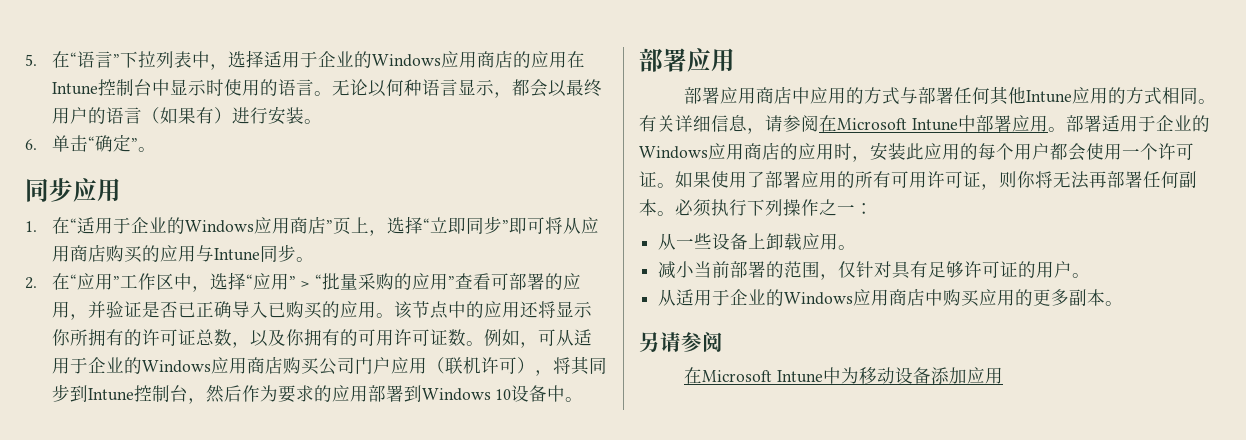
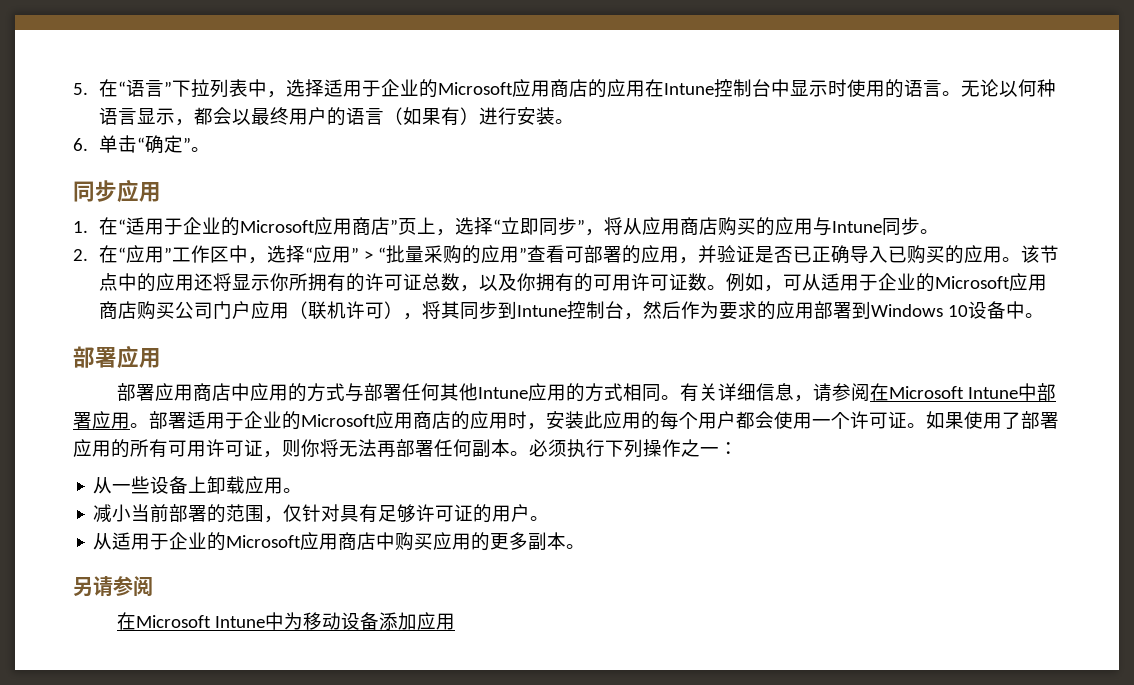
[371,54,441,67] Windows -> [437,82,513,95] Microsoft
[184,220,254,233] Windows -> [239,220,315,233] Microsoft
[508,217,545,234] 即可 -> [584,229,604,236] ，
[141,360,211,373] Windows -> [934,276,1010,289] Microsoft
[639,146,708,159] Windows -> [301,414,376,427] Microsoft
[784,292,854,305] Windows -> [226,535,302,548] Microsoft

